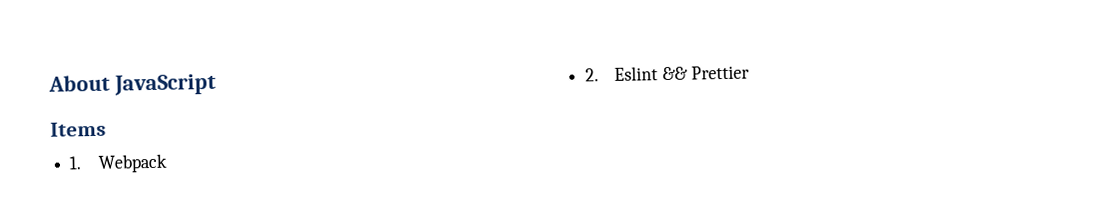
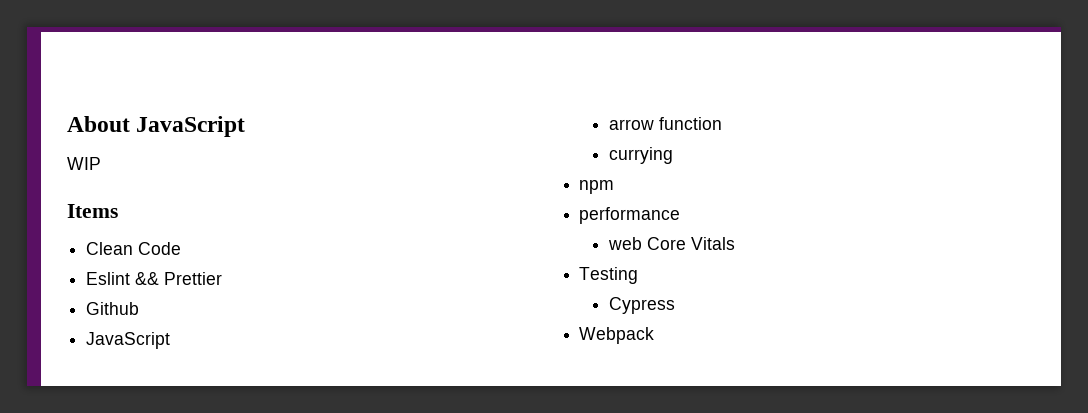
(216, 84) none -> [67,157,101,170] // WIP
[69,153,169,173] [585,68,600,82] 1. Webpack // 2. -> [86,242,182,255] Clean Code //
(750, 72) none -> [86,302,140,315] [86,332,171,349] [608,117,722,130] [608,147,673,164] [579,180,615,194] [579,207,681,224] [607,237,735,250] [579,267,639,284] [608,297,675,314] [579,327,655,344] // Github // JavaScript // arrow function // currying // npm // performance // web Core Vitals // Testing // Cypress // Webpack

